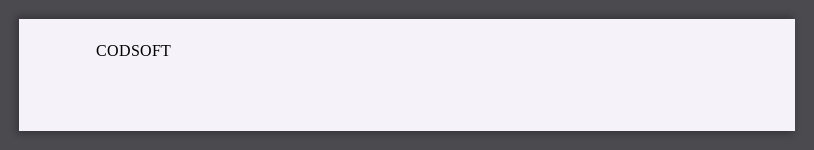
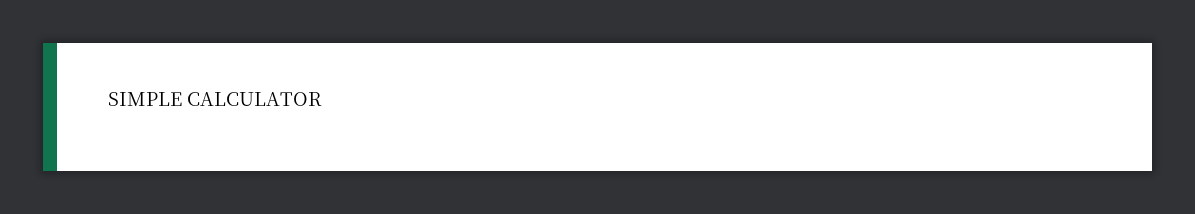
[96,45,171,56] CODSOFT -> [108,92,323,106] SIMPLE CALCULATOR

